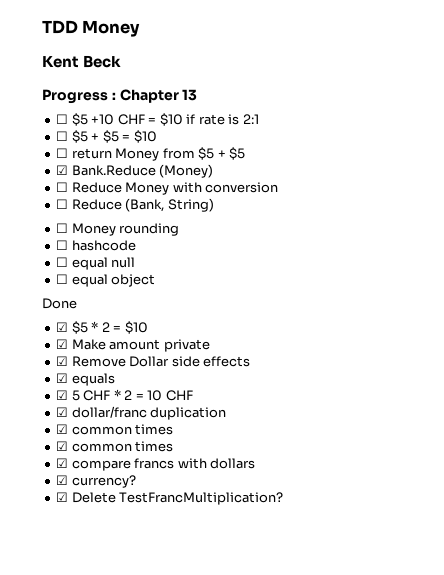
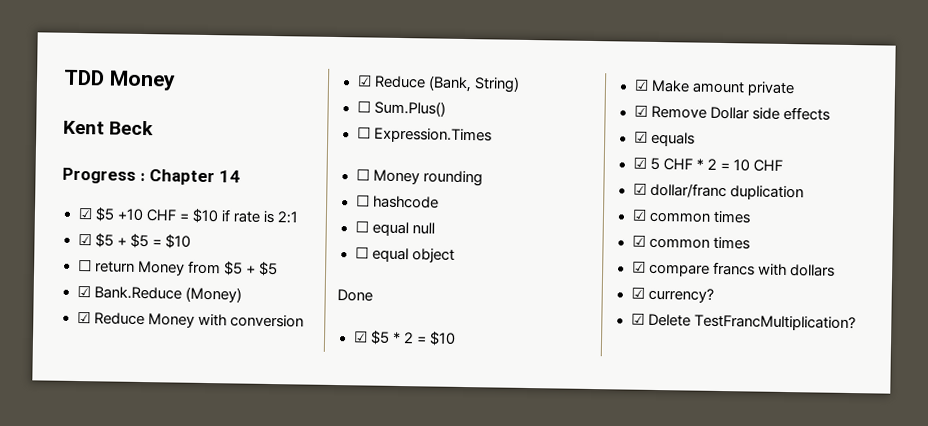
[182,89,198,101] [56,114,69,124] 13 // ☐ -> [218,170,240,183] [77,208,93,220] 14 // ☑
[56,131,69,141] ☐ -> [77,234,92,246] ☑
[56,182,69,192] ☐ -> [76,311,91,324] ☑
[56,199,69,209] ☐ -> [356,75,372,87] ☑
(214, 205) none -> [356,100,446,117] [356,127,492,144] // ☐ Sum.Plus() // ☐ Expression.Times

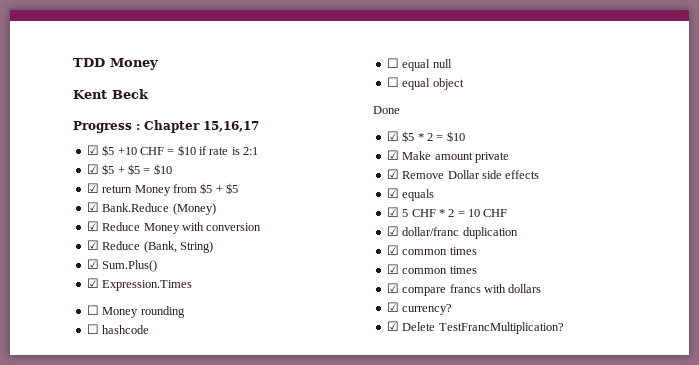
[218,170,240,183] 14 -> [203,121,259,132] 15,16,17
[77,259,92,272] ☐ -> [86,183,99,193] ☑
[356,101,371,113] ☐ -> [86,259,99,269] ☑
[356,127,371,139] ☐ -> [86,278,99,288] ☑

